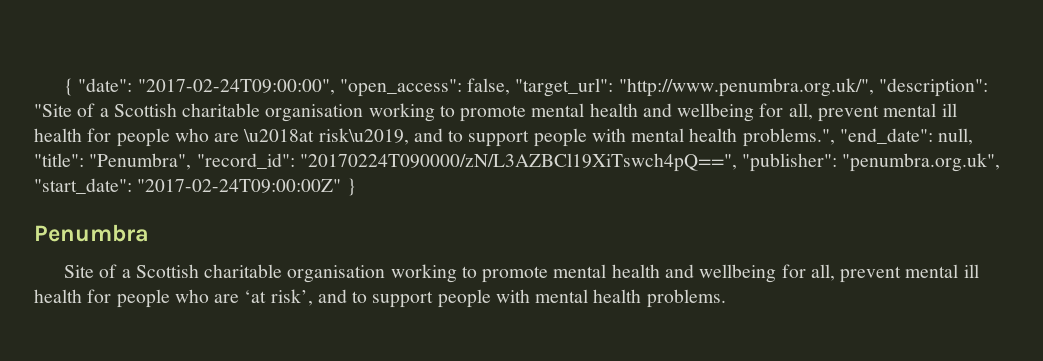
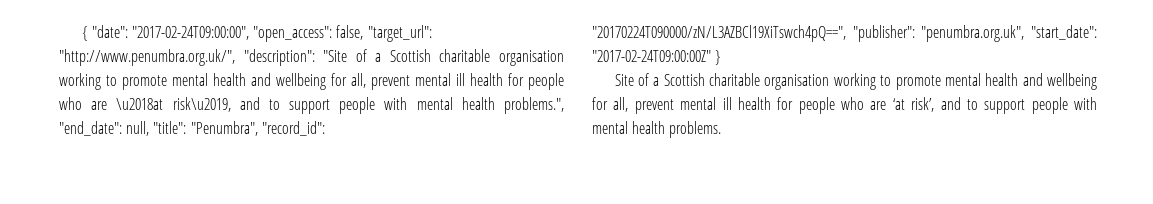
[34,224,149,242] // Penumbra -> (722, 57) none

